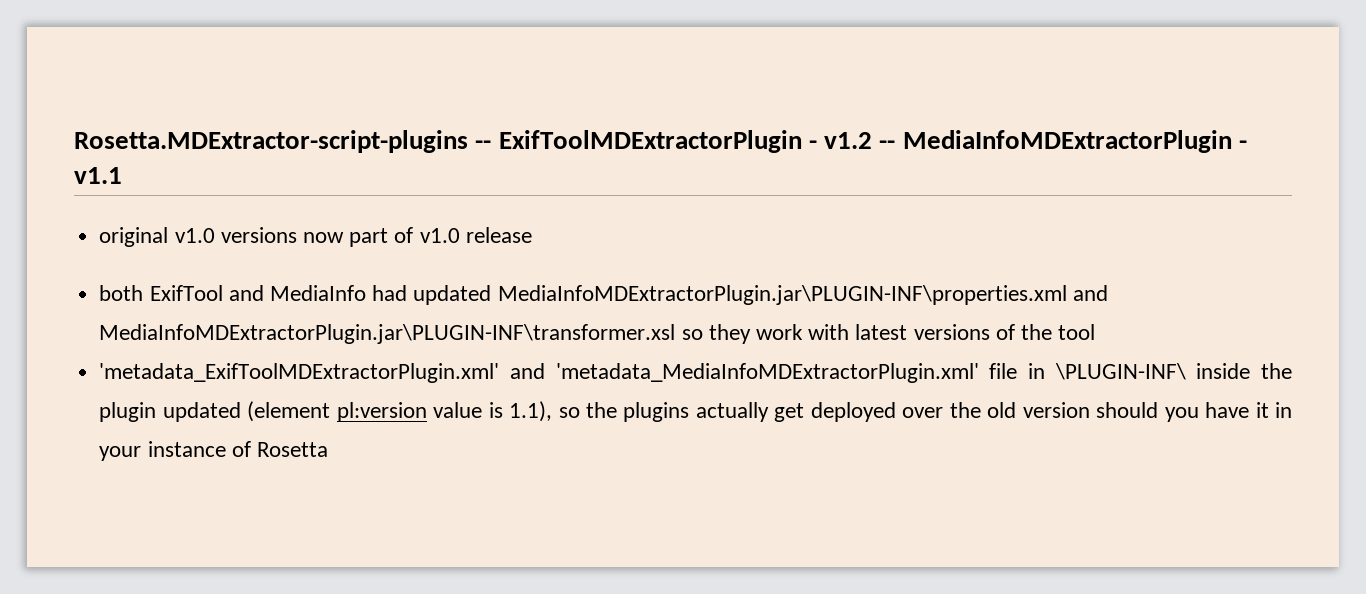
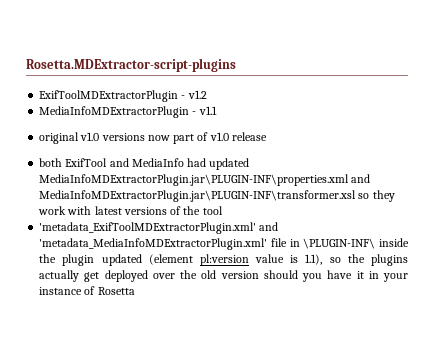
[475,140,492,149] -- -> (236, 65) //
[879,140,896,149] -- -> (207, 94) //

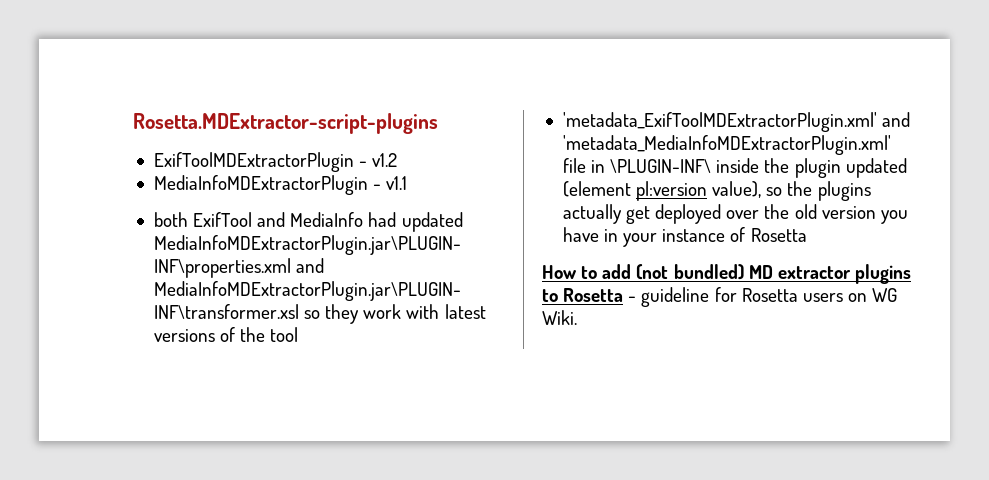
[39,132,267,144] // original v1.0 versions now part of v1.0 release -> (408, 183) none
[255,254,323,265] value is 1.1), -> [712,181,762,198] value),
[263,270,298,279] should -> (876, 212) none
[356,271,364,279] it -> (599, 234) none
(135, 291) none -> [542,264,911,284] [542,287,898,307] [542,310,577,325] // How to add (not bundled) MD extractor plugins to Rosetta - guideline for Rosetta users on WG Wiki.

